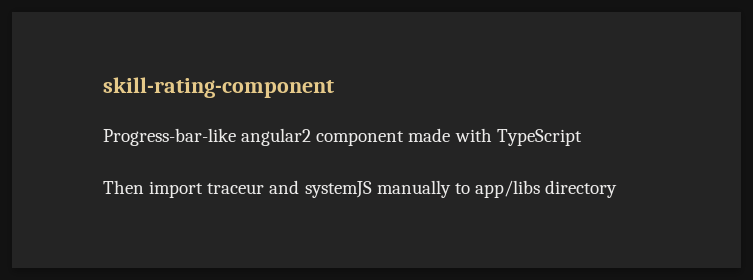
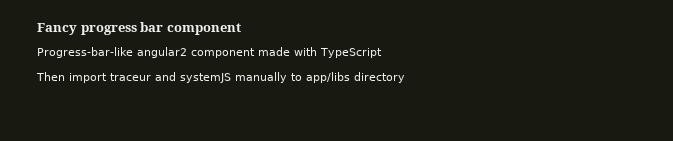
[103,77,334,98] skill-rating-component -> [37,22,241,35] Fancy progress bar component

